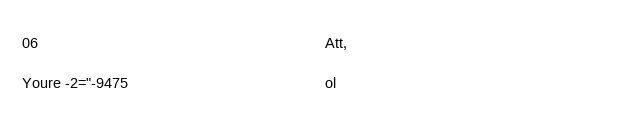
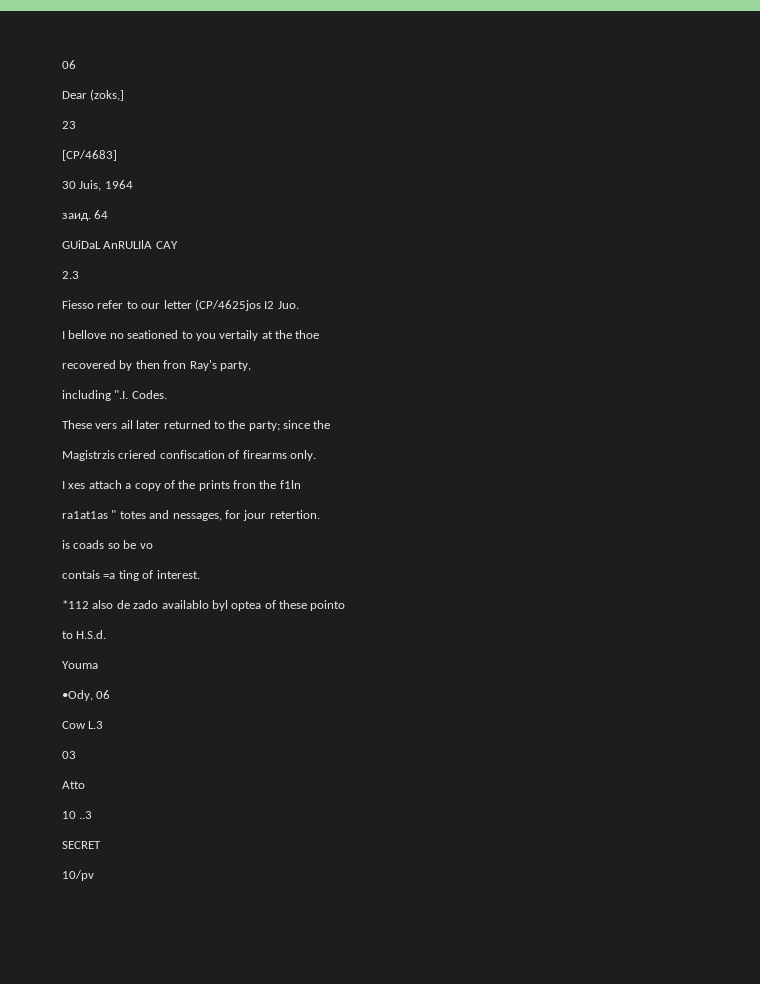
[22,38,38,48] [22,78,128,88] [325,38,347,50] [325,77,336,88] 06 // Youre -2="-9475 // Att, // ol -> [62,60,76,69] [62,89,125,101] [62,121,76,129] [62,150,117,161] [62,180,133,191] [62,210,109,221] [62,240,178,249] [62,271,79,279] [62,299,299,311] [62,330,320,341] [62,360,251,371] [62,390,167,401] [62,420,331,431] [62,450,316,461] [62,480,301,491] [62,510,320,521] [62,540,153,549] [62,570,200,581] [62,600,346,611] [62,630,107,639] [62,661,98,669] [62,690,111,701] [62,721,104,729] [62,751,76,759] [62,781,85,789] [62,811,93,819] [62,841,101,849] [62,870,94,881] 06 // Dear (zoks,] // 23 // [CP/4683] // 30 Juis, 1964 // заид. 64 // GUiDaL AnRULIlA CAY // 2.3 // Fiesso refer to our letter (CP/4625jos I2 Juo. // I bellove no seationed to you vertaily at the thoe // recovered by then fron Ray's party, // including ".I. Codes. // These vers ail later returned to the party; since the // Magistrzis criered confiscation of firearms only. // I xes attach a copy of the prints fron the f1ln // ra1at1as " totes and nessages, for jour retertion. // is coads so be vo // contais =a ting of interest. // *112 also de zado availablo byl optea of these pointo // to H.S.d. // Youma // •Ody, 06 // Cow L.3 // 03 // Atto // 10 ..3 // SECRET // 10/pv

